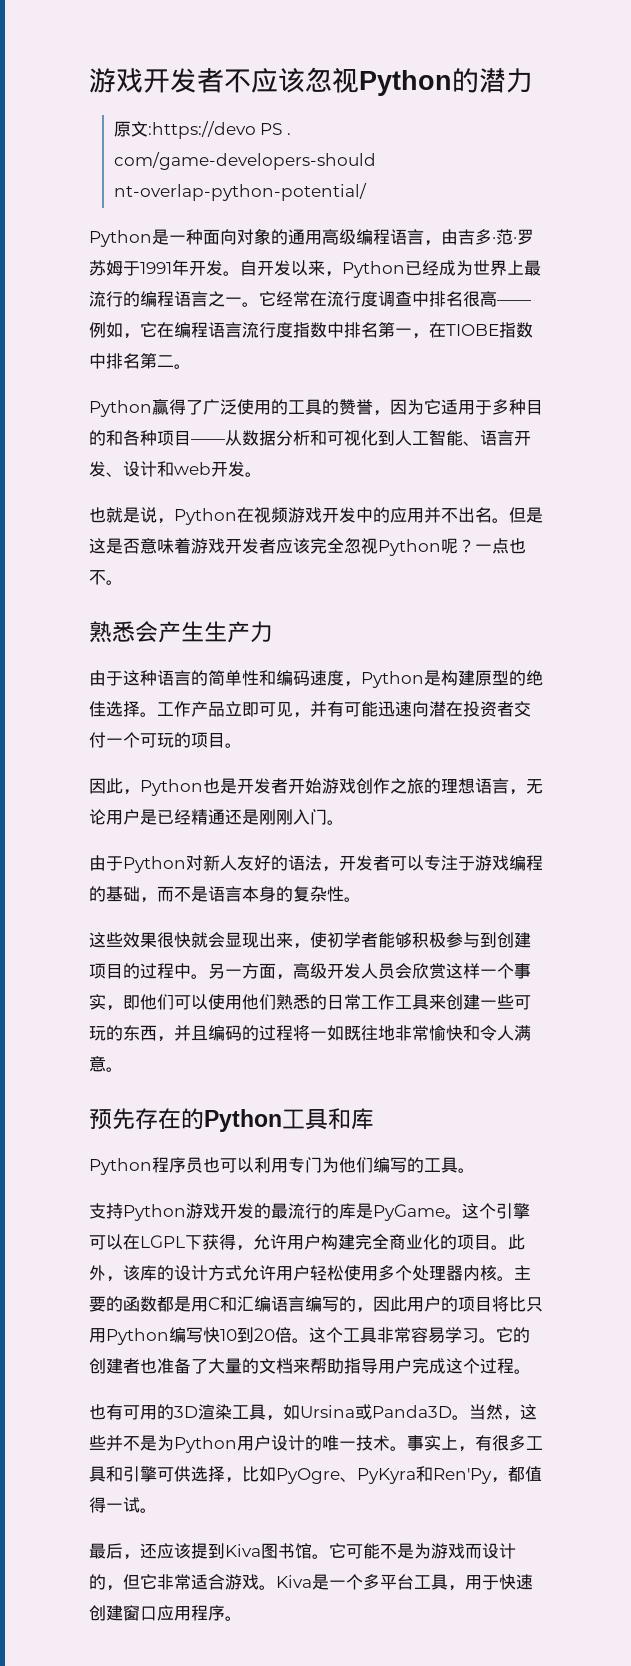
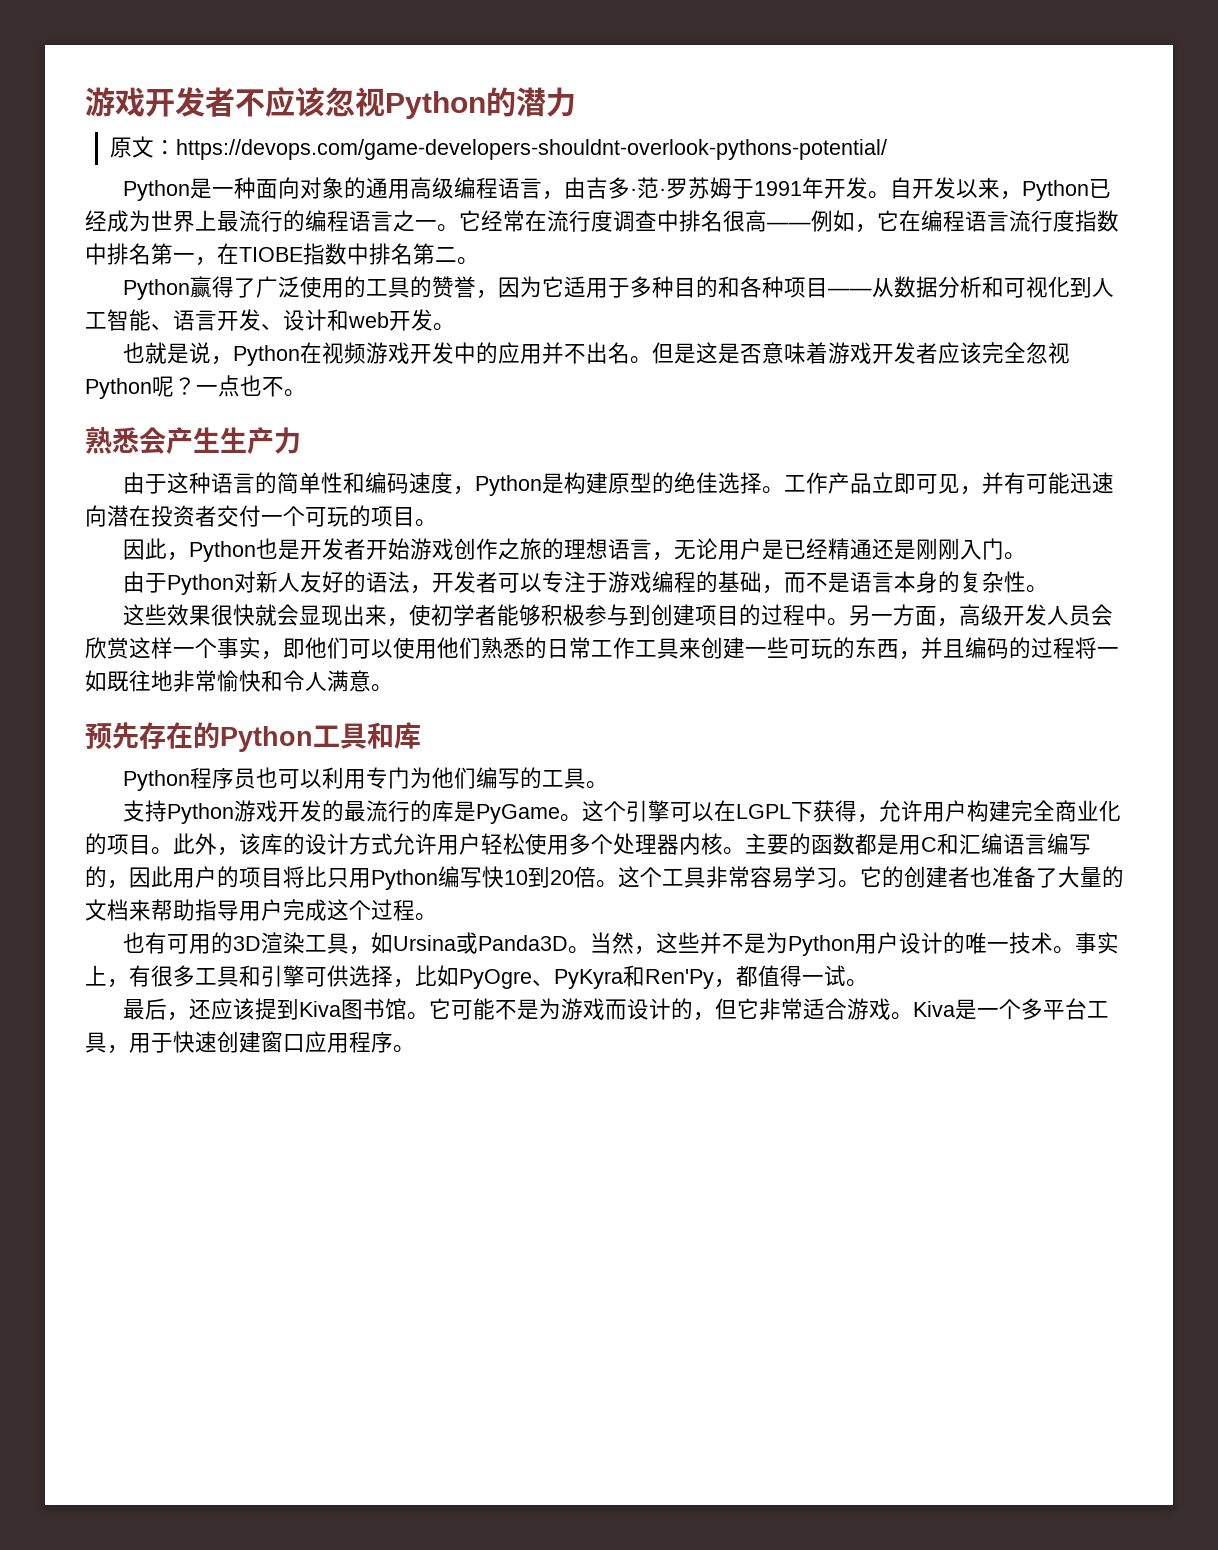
[147,121,291,139] [113,152,376,170] [113,183,367,201] :https://devo PS . com/game-developers-should nt-overlap-python-potential/ -> [154,139,888,160] ：https://devops.com/game-developers-shouldnt-overlook-pythons-potential/

